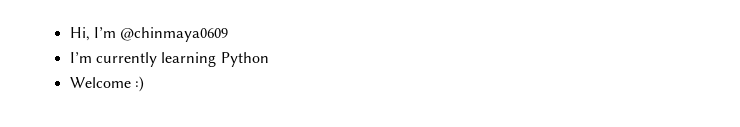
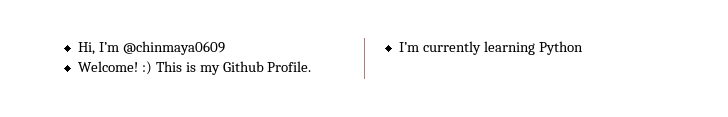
(229, 34) none -> [77,61,312,75] // Welcome! :) This is my Github Profile.
[69,76,144,92] // Welcome :) -> (583, 48) none

